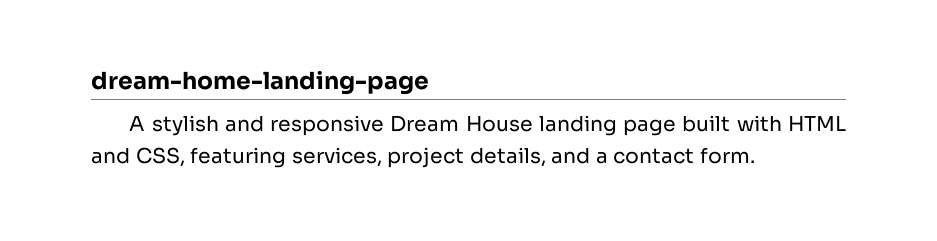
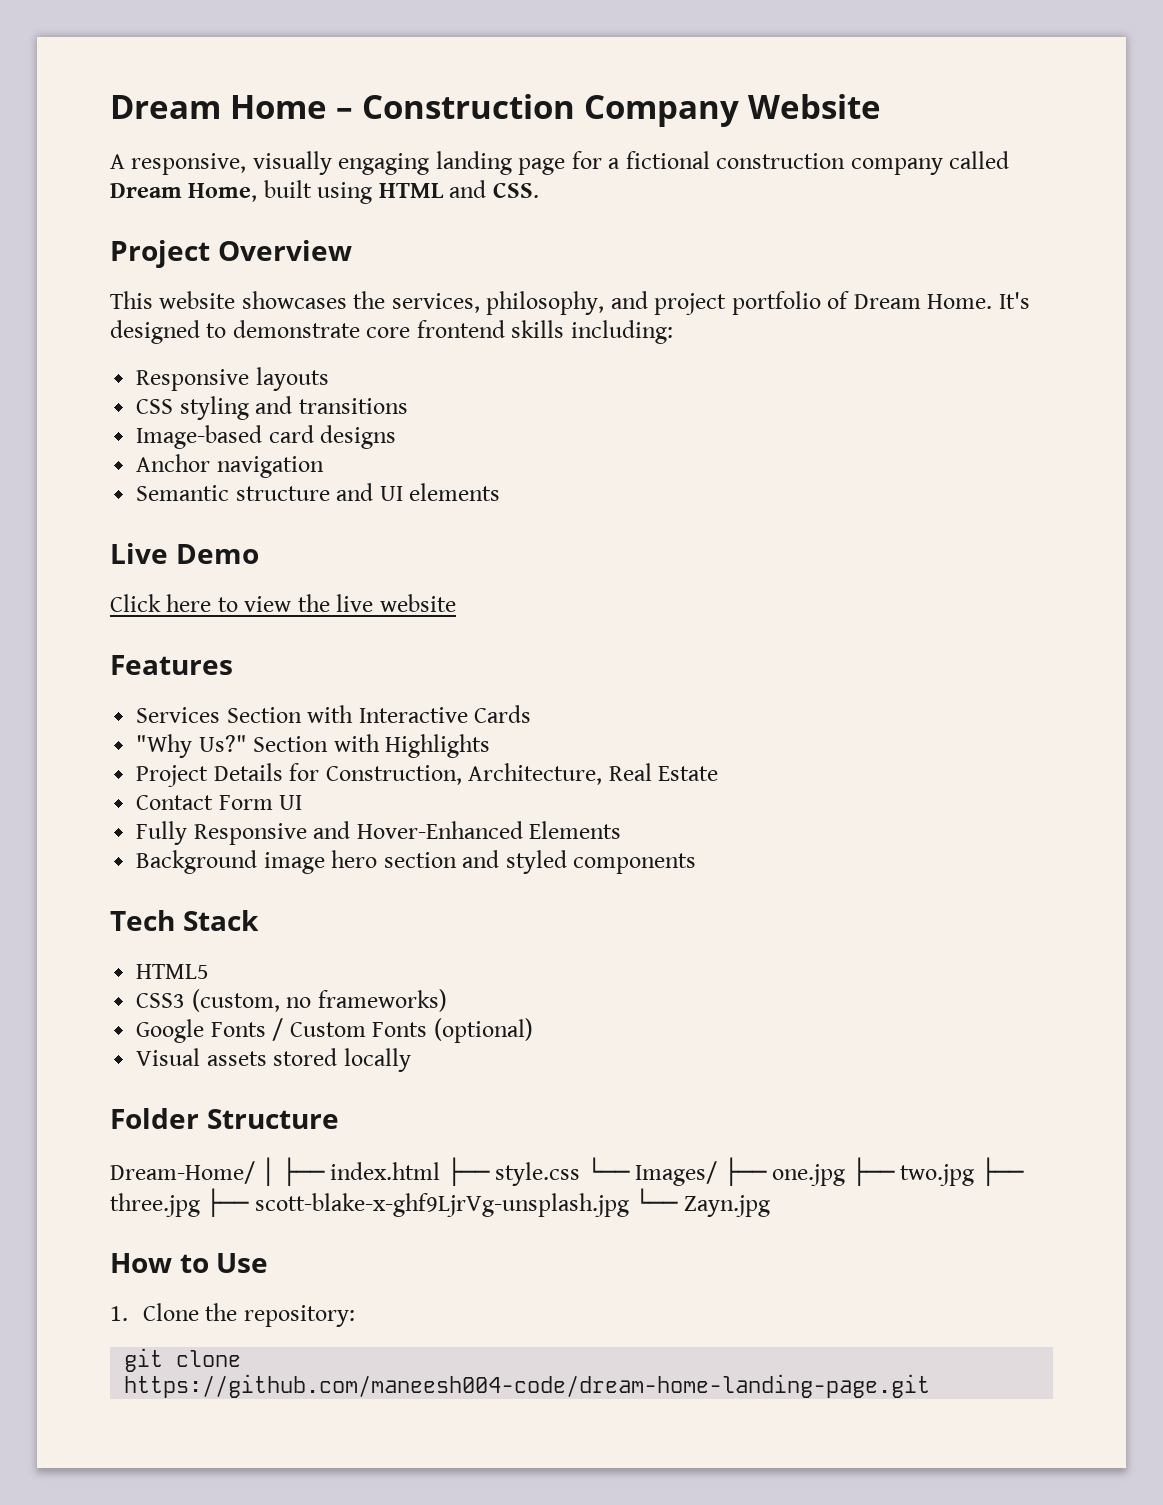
[91,70,429,95] [129,115,846,136] [91,147,755,168] dream-home-landing-page // A stylish and responsive Dream House landing page built with HTML and CSS, featuring services, project details, and a contact form. -> [110,94,881,127] [110,151,1010,175] [110,180,539,204] [110,240,352,268] [110,291,1030,315] [110,320,673,344] [136,367,329,391] [136,396,408,420] [136,425,397,449] [136,454,324,478] [136,483,501,501] [110,543,259,564] [110,594,456,612] [110,655,233,675] [136,705,532,723] [136,734,491,758] [136,763,719,787] [136,795,303,810] [136,821,622,845] [136,850,697,874] [110,910,259,931] [136,964,210,979] [136,989,447,1012] [136,1018,533,1043] [136,1048,411,1072] [110,1108,339,1129] [110,1157,1024,1186] [110,1188,770,1217] [110,1253,269,1273] [110,1303,355,1327] [124,1348,242,1372] [124,1374,931,1398] Dream Home – Construction Company Website // A responsive, visually engaging landing page for a fictional construction company called Dream Home, built using HTML and CSS. // Project Overview // This website showcases the services, philosophy, and project portfolio of Dream Home. It's designed to demonstrate core frontend skills including: // Responsive layouts // CSS styling and transitions // Image-based card designs // Anchor navigation // Semantic structure and UI elements // Live Demo // Click here to view the live website // Features // Services Section with Interactive Cards // "Why Us?" Section with Highlights // Project Details for Construction, Architecture, Real Estate // Contact Form UI // Fully Responsive and Hover-Enhanced Elements // Background image hero section and styled components // Tech Stack // HTML5 // CSS3 (custom, no frameworks) // Google Fonts / Custom Fonts (optional) // Visual assets stored locally // Folder Structure // Dream-Home/ │ ├── index.html ├── style.css └── Images/ ├── one.jpg ├── two.jpg ├── three.jpg ├── scott-blake-x-ghf9LjrVg-unsplash.jpg └── Zayn.jpg // How to Use // 1. Clone the repository: // git clone https://github.com/maneesh004-code/dream-home-landing-page.git

